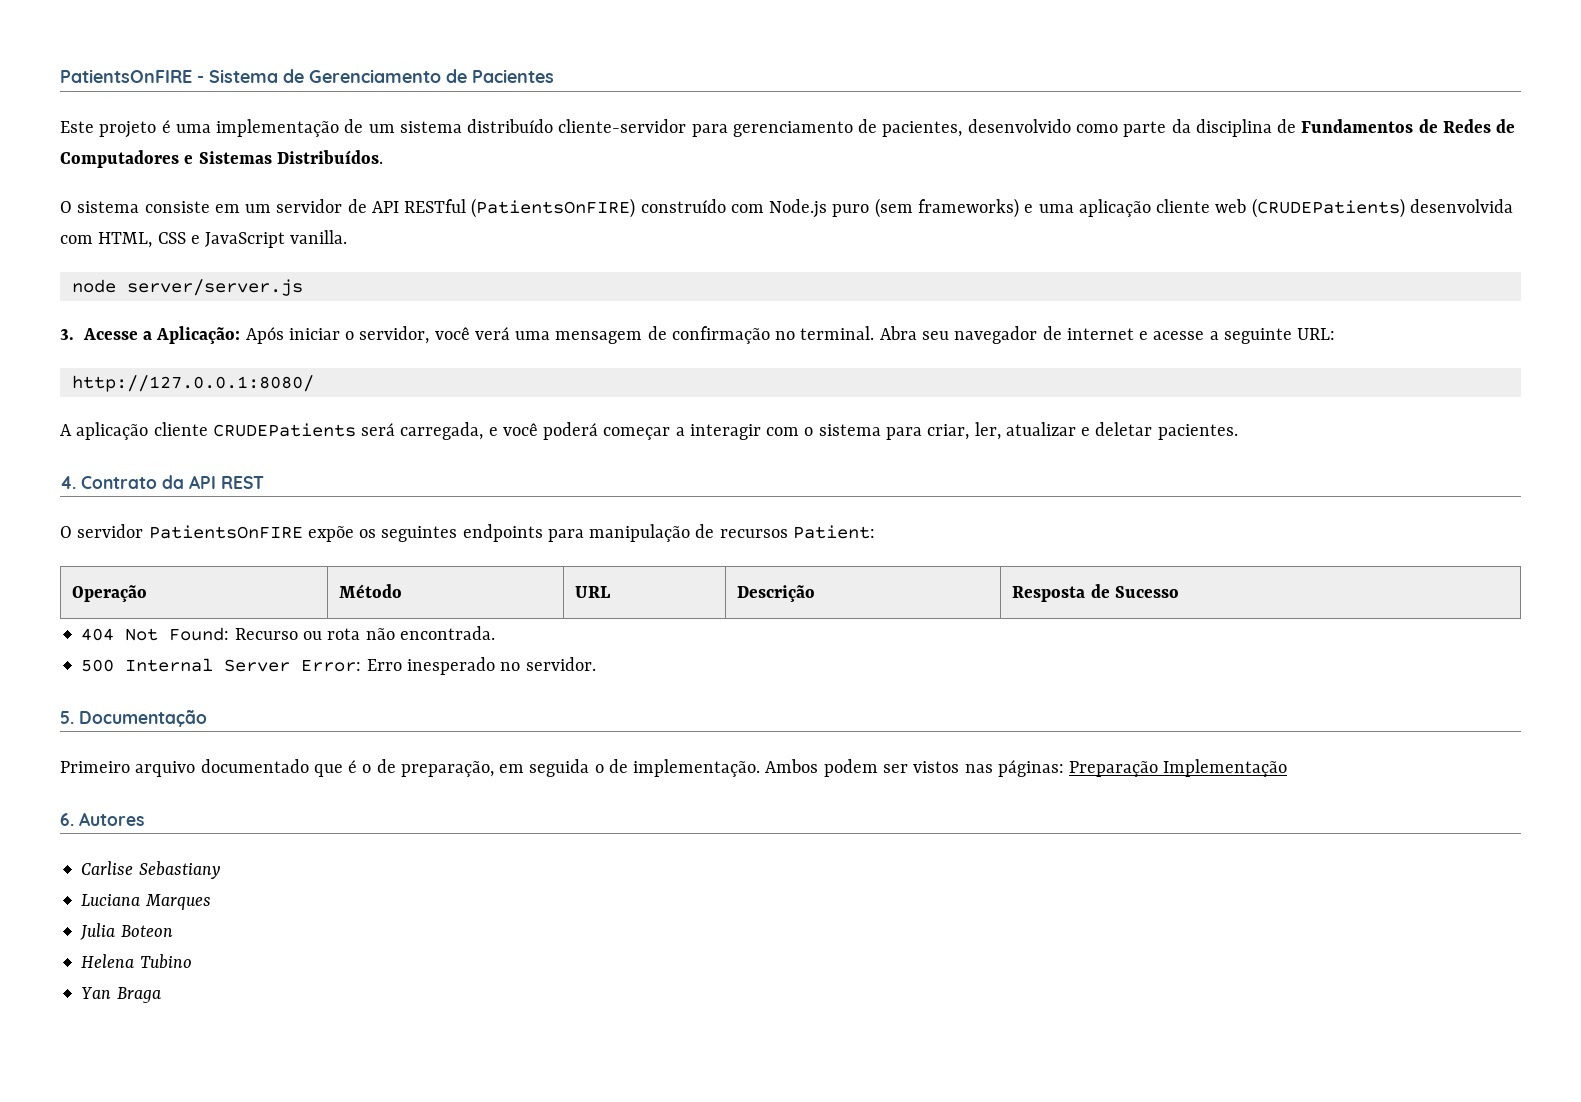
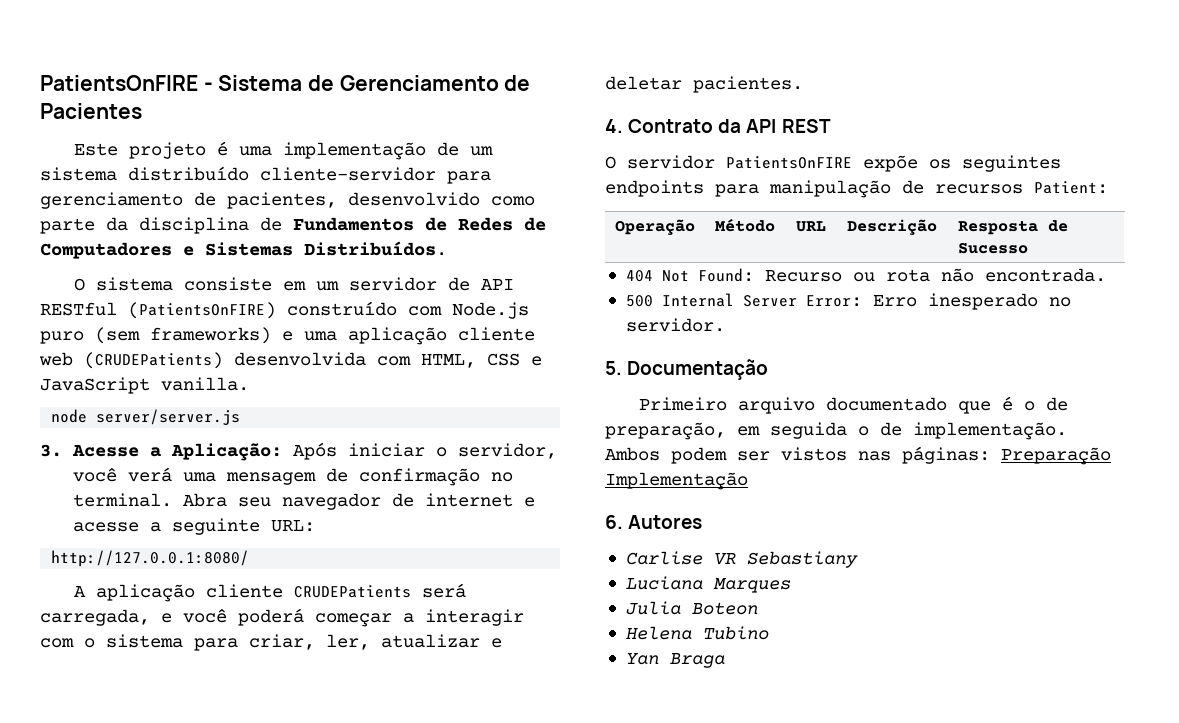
(134, 868) none -> [713,553,736,565] VR

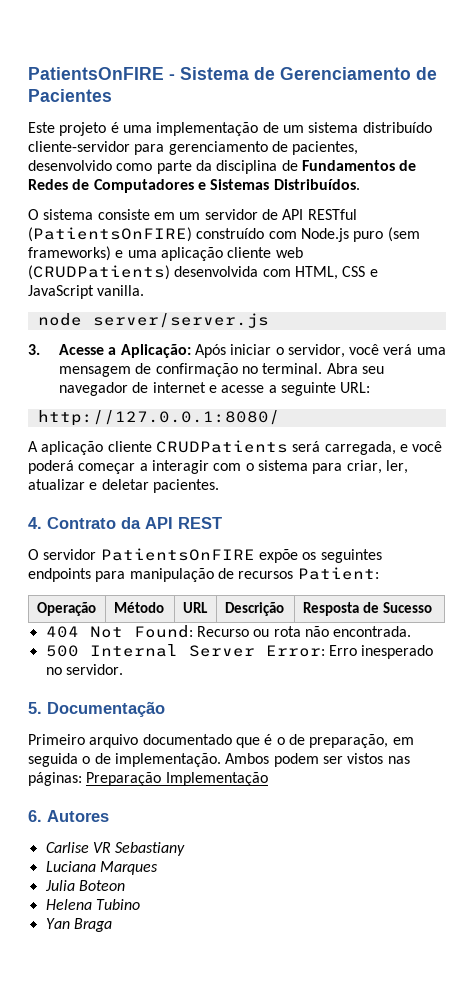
[84,352,223,369] (CRUDEPatients) -> [28,265,170,280] (CRUDPatients)
[293,585,411,598] CRUDEPatients -> [155,440,288,453] CRUDPatients

